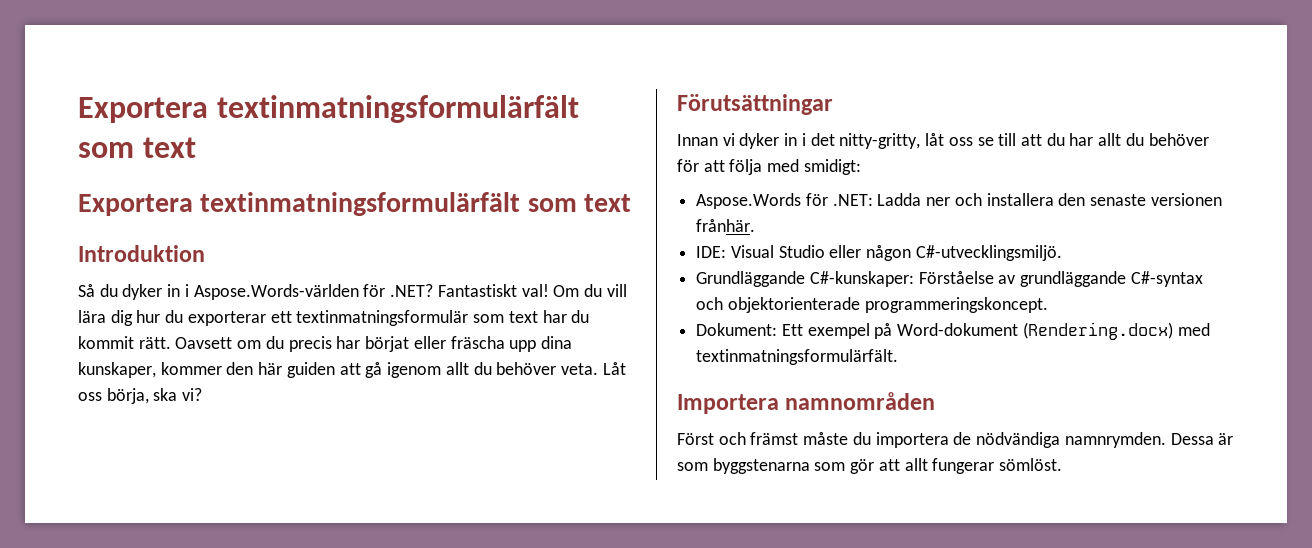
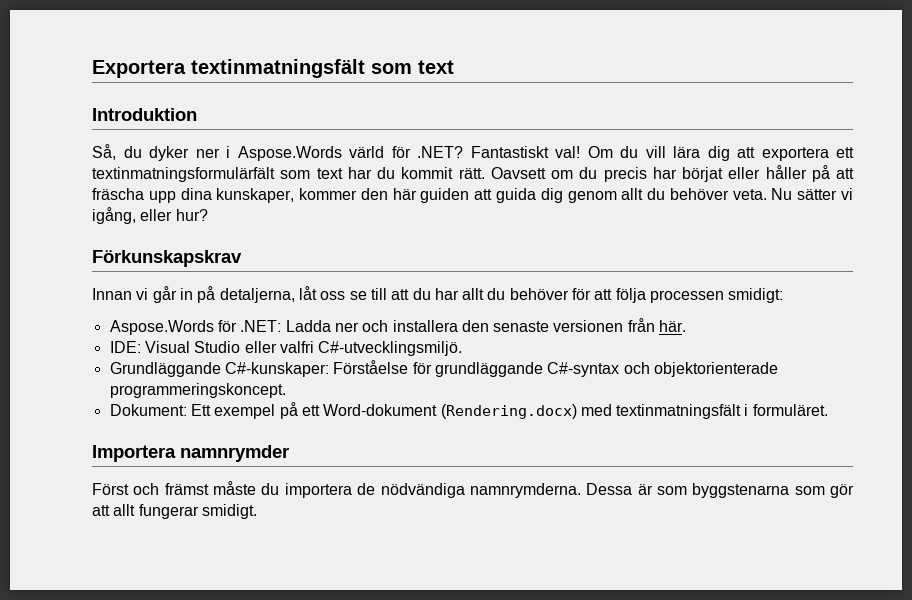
[78,95,579,123] [78,137,196,158] [78,192,521,216] Exportera textinmatningsformulärfält som text // Exportera textinmatningsformulärfält -> [92,59,365,78] Exportera textinmatningsfält
[78,284,95,297] Så -> [92,144,116,160] Så,
[167,284,359,300] in i Aspose.Words-världen -> [195,146,384,161] ner i Aspose.Words värld
[136,310,469,326] hur du exporterar ett textinmatningsformulär -> [737,147,854,161] [92,167,275,182] att exportera ett textinmatningsformulärfält
(446, 342) none -> [765,165,854,182] håller på att
[365,362,442,378] gå igenom -> [495,188,617,203] guida dig genom
[602,362,626,375] [78,388,203,404] [677,94,833,115] [677,133,921,149] Låt oss börja, ska vi? // Förutsättningar // Innan vi dyker in i det nitty-gritty, -> [771,188,854,200] [92,207,208,224] [92,250,242,267] [92,286,295,303] Nu sätter vi igång, eller hur? // Förkunskapskrav // Innan vi går in på detaljerna,
[767,159,800,172] med -> [650,290,725,303] processen
[696,219,756,232] frånhär. -> [627,318,687,332] från här.
[866,245,912,261] någon -> [279,341,314,353] valfri
[998,275,1016,284] av -> [412,362,432,374] för
(893, 331) none -> [301,405,320,416] ett
[696,349,899,365] textinmatningsformulärfält. -> [616,404,828,419] textinmatningsfält i formuläret.
[785,392,936,410] namnområden -> [180,445,289,462] namnrymder
[1064,432,1166,448] namnrymden. -> [469,483,581,498] namnrymderna.
[999,458,1063,471] sömlöst. -> [201,504,257,519] smidigt.

